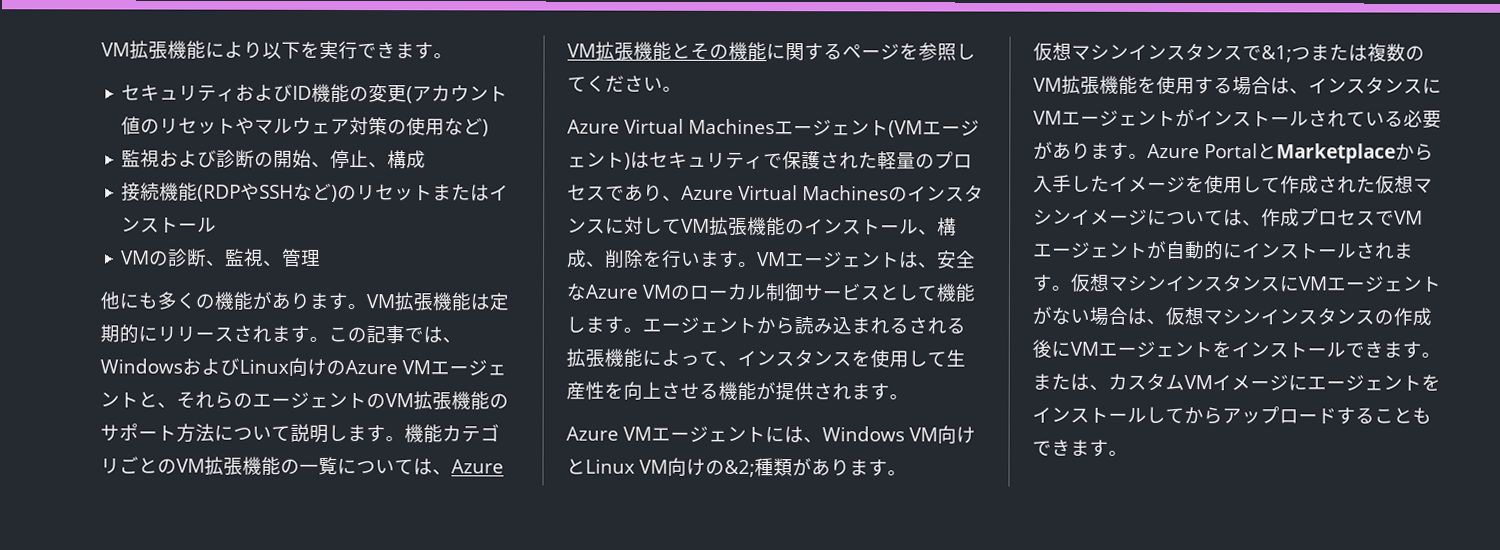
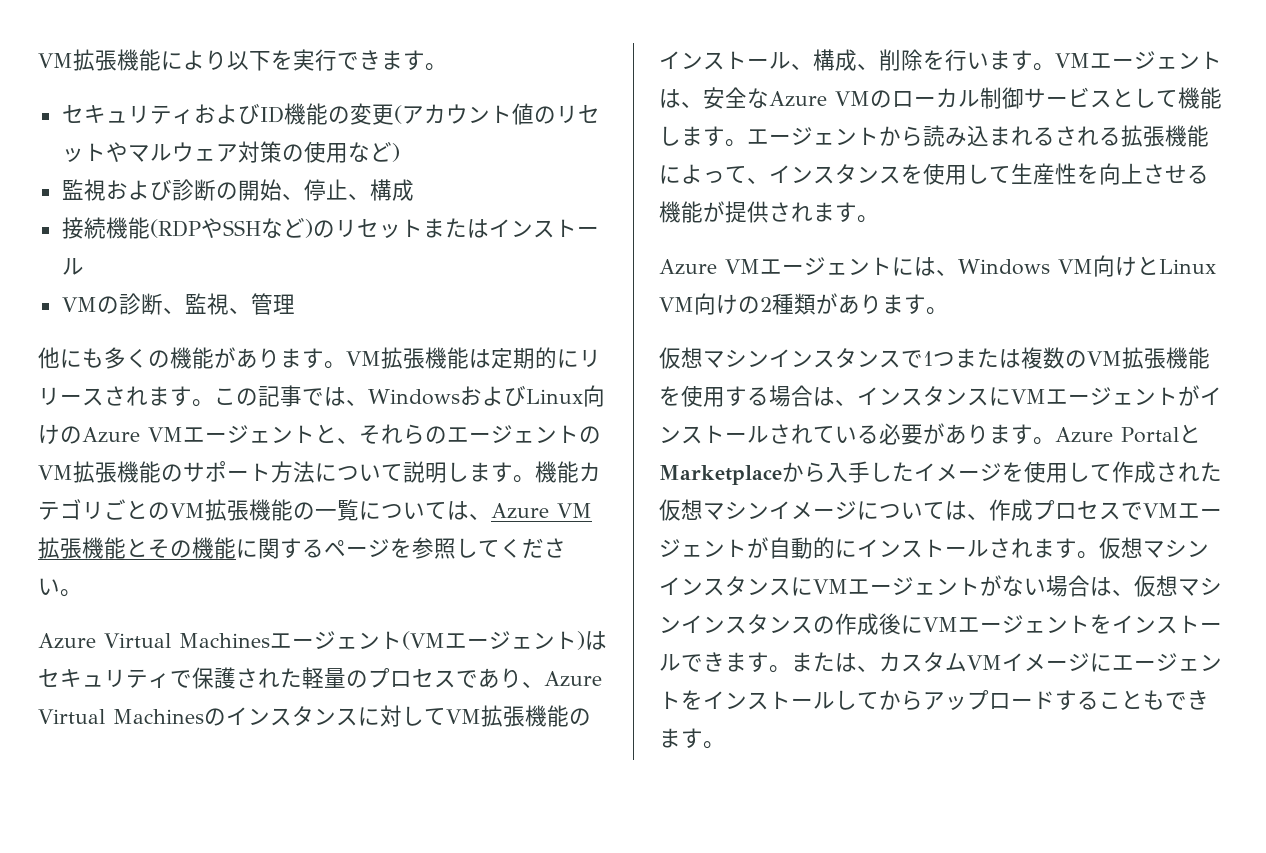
[724,459,755,478] &2; -> [760,297,772,312] 2
[1261,45,1292,63] &1; -> [923,351,933,366] 1

